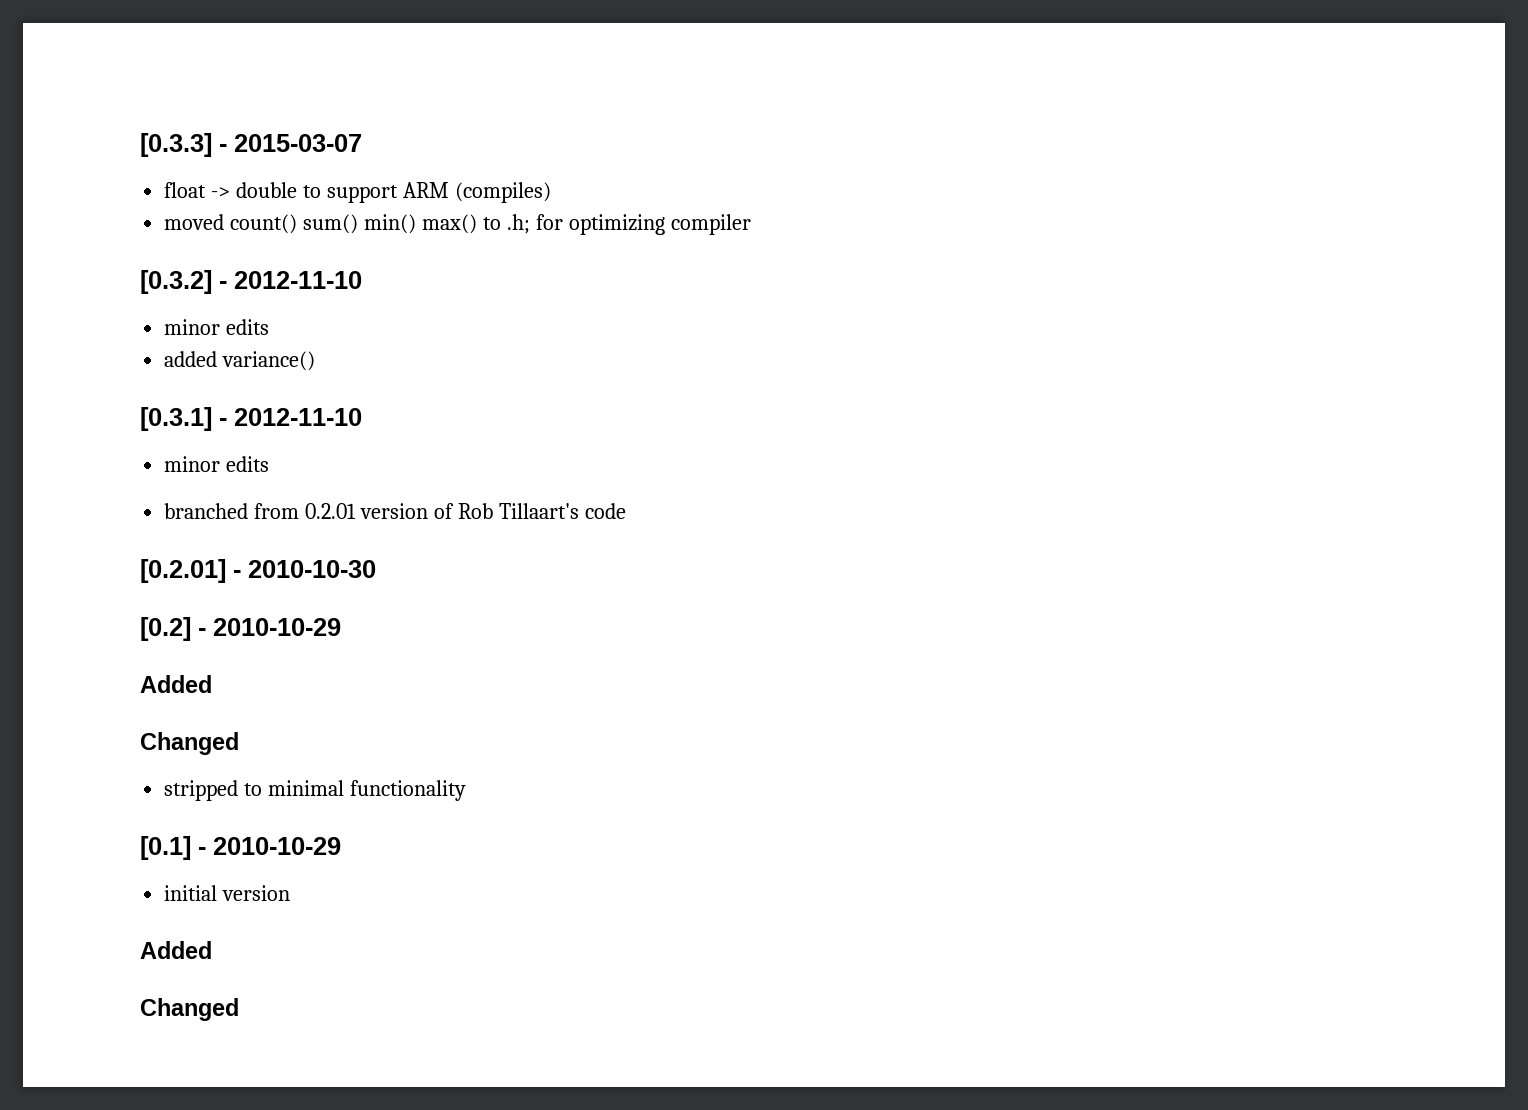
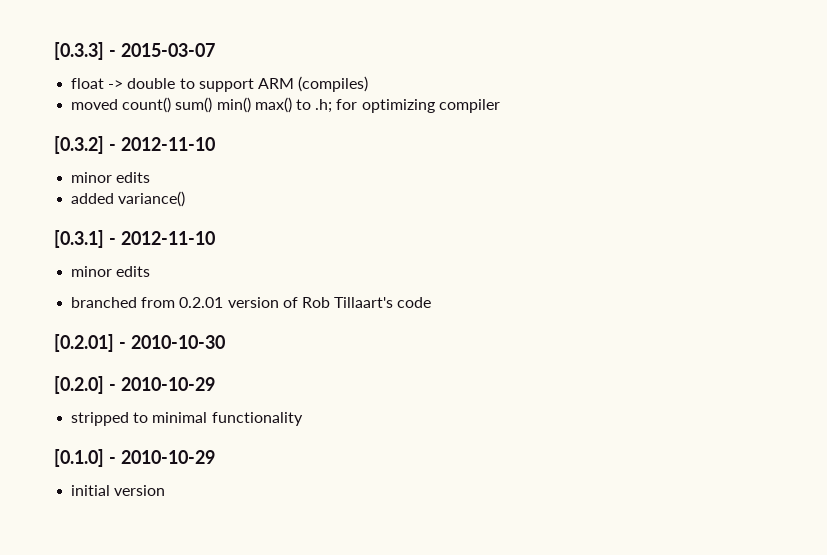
[140,617,341,641] [140,675,212,693] [140,732,239,755] [0.2] - 2010-10-29 // Added // Changed -> [54,376,215,394] [0.2.0] - 2010-10-29
[140,836,191,860] [0.1] -> [54,449,104,467] [0.1.0]
[140,941,212,959] [140,998,239,1021] // Added // Changed -> (166, 490) none

